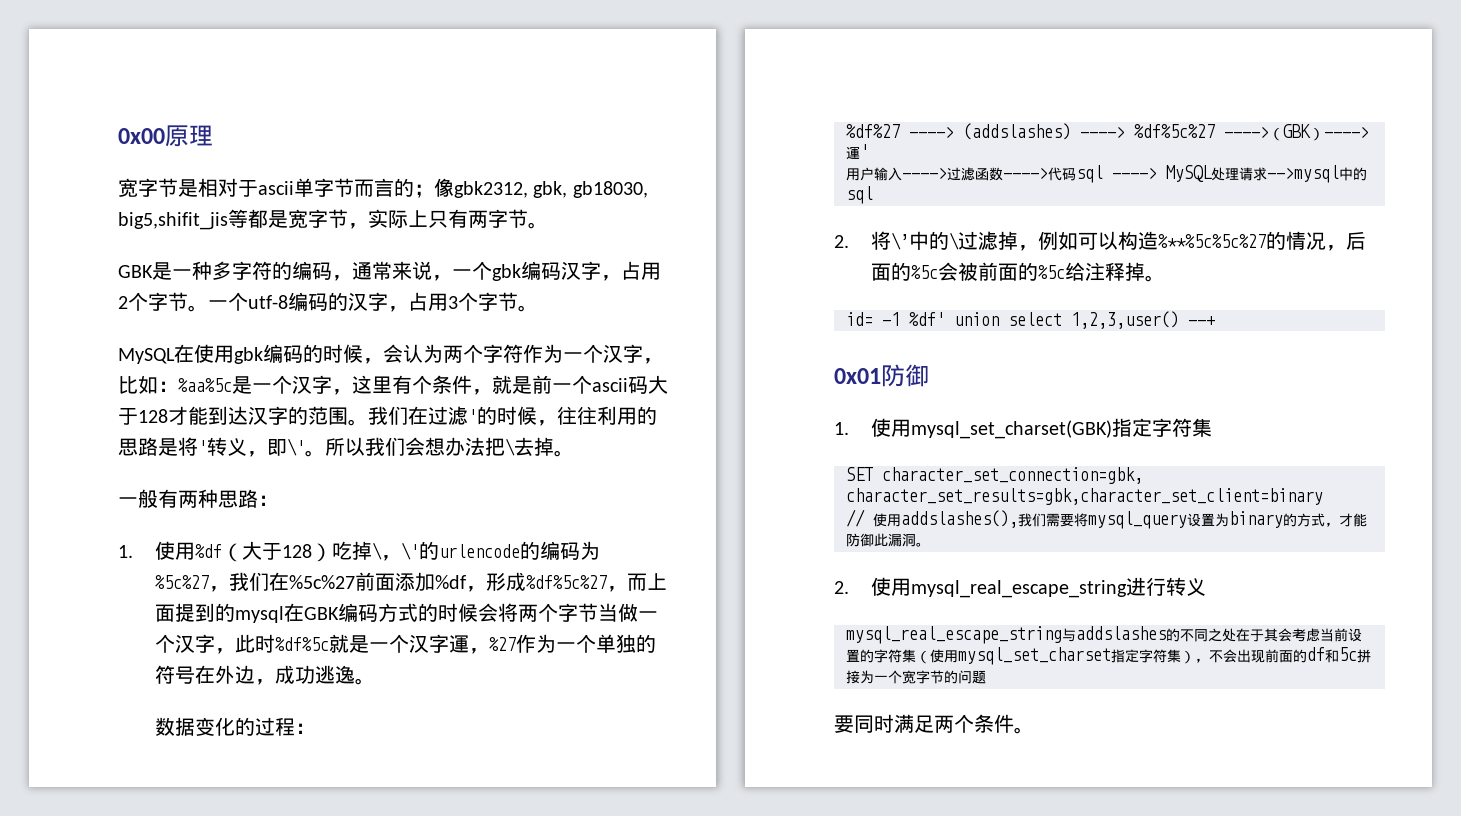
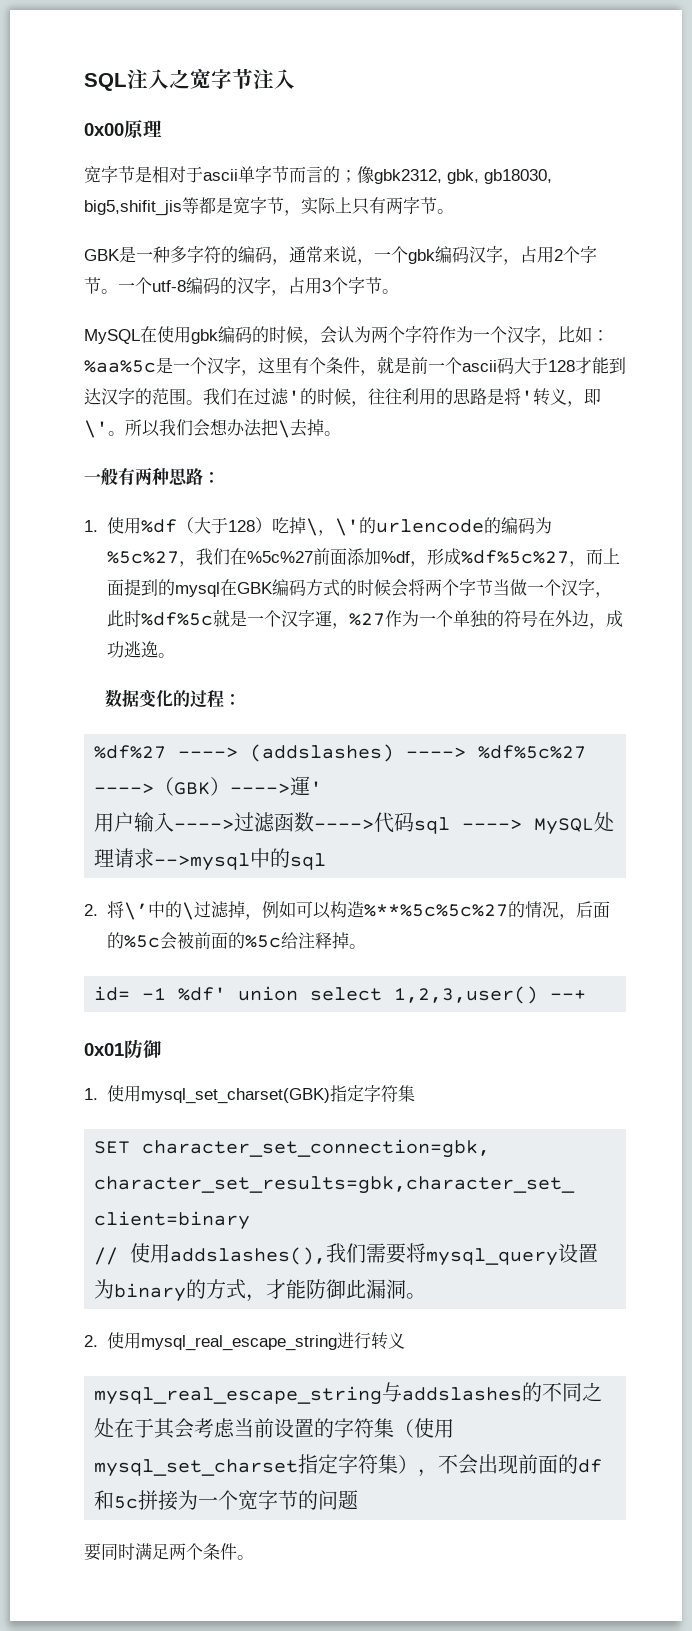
(118, 136) none -> [84,68,295,91] SQL注入之宽字节注入 //

